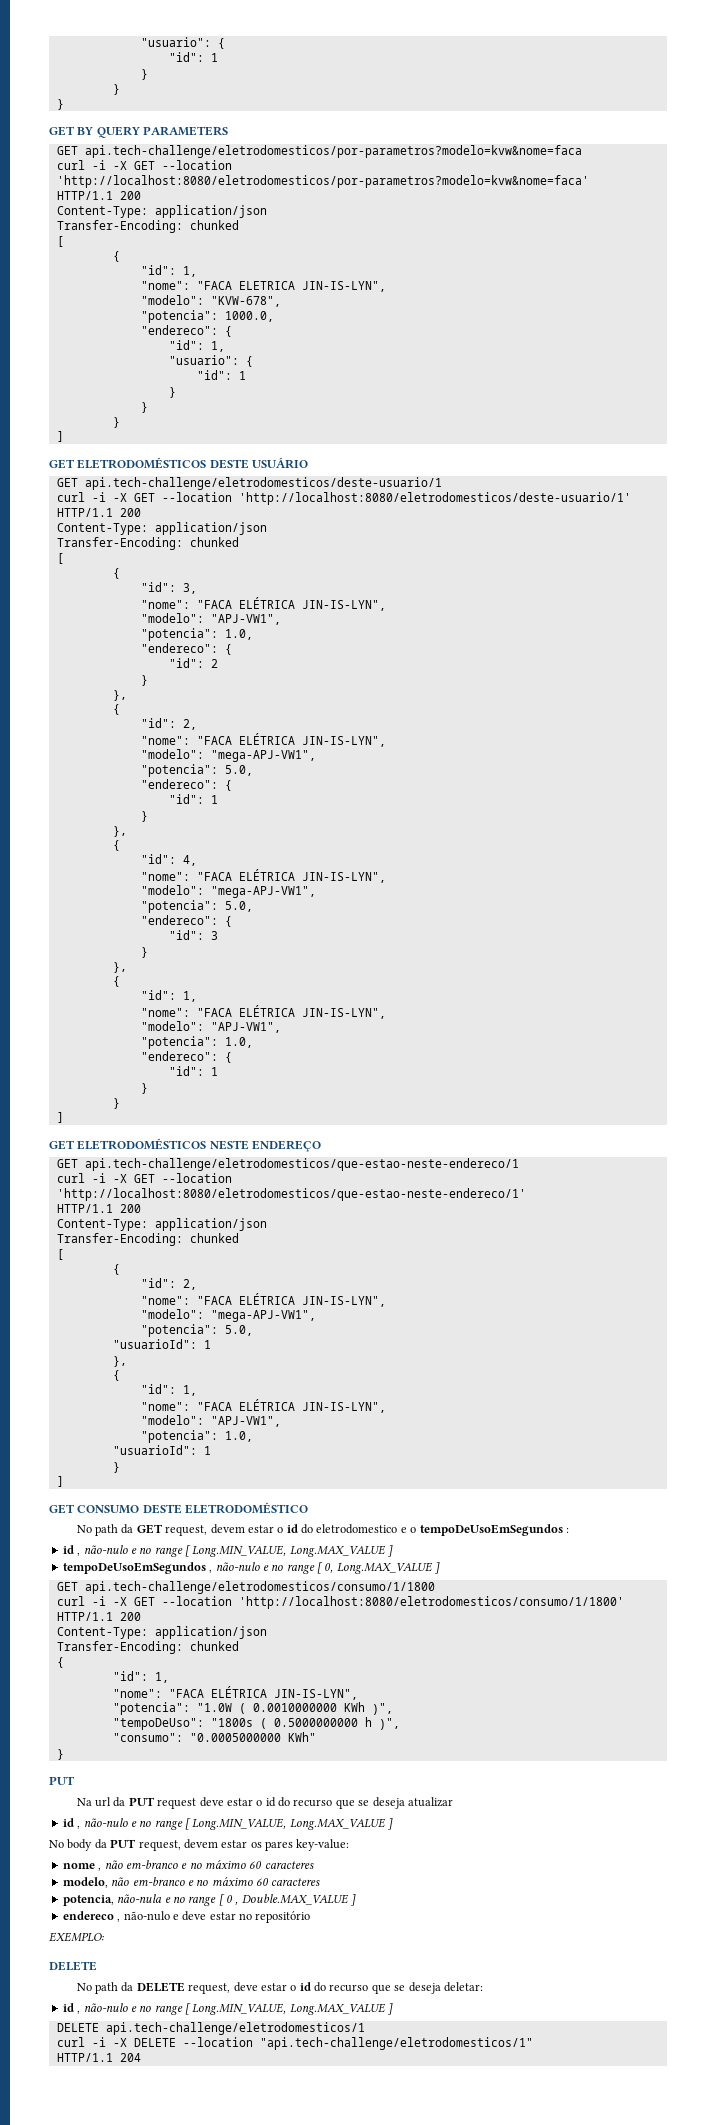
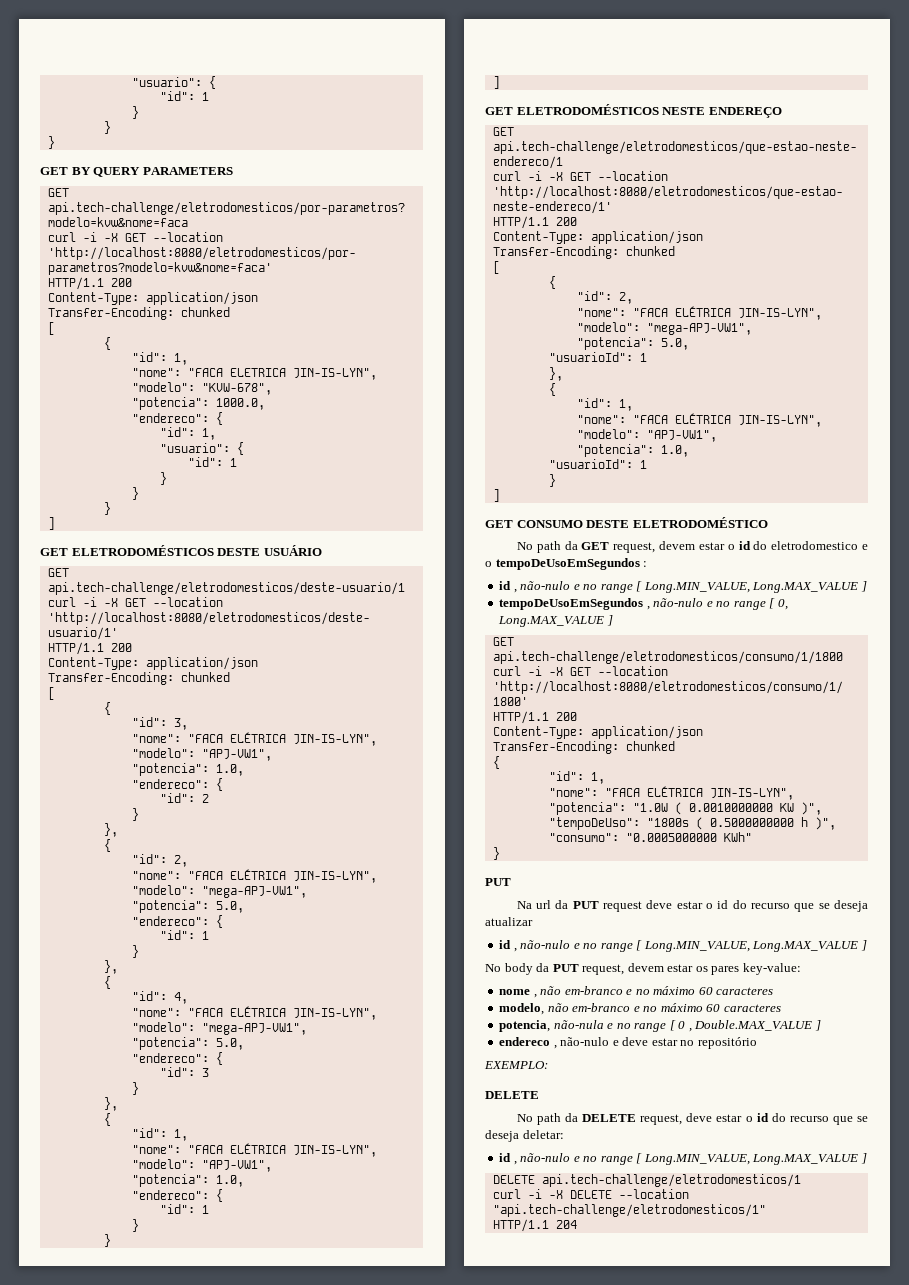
[343,1702,365,1712] KWh -> [779,803,794,812] KW

